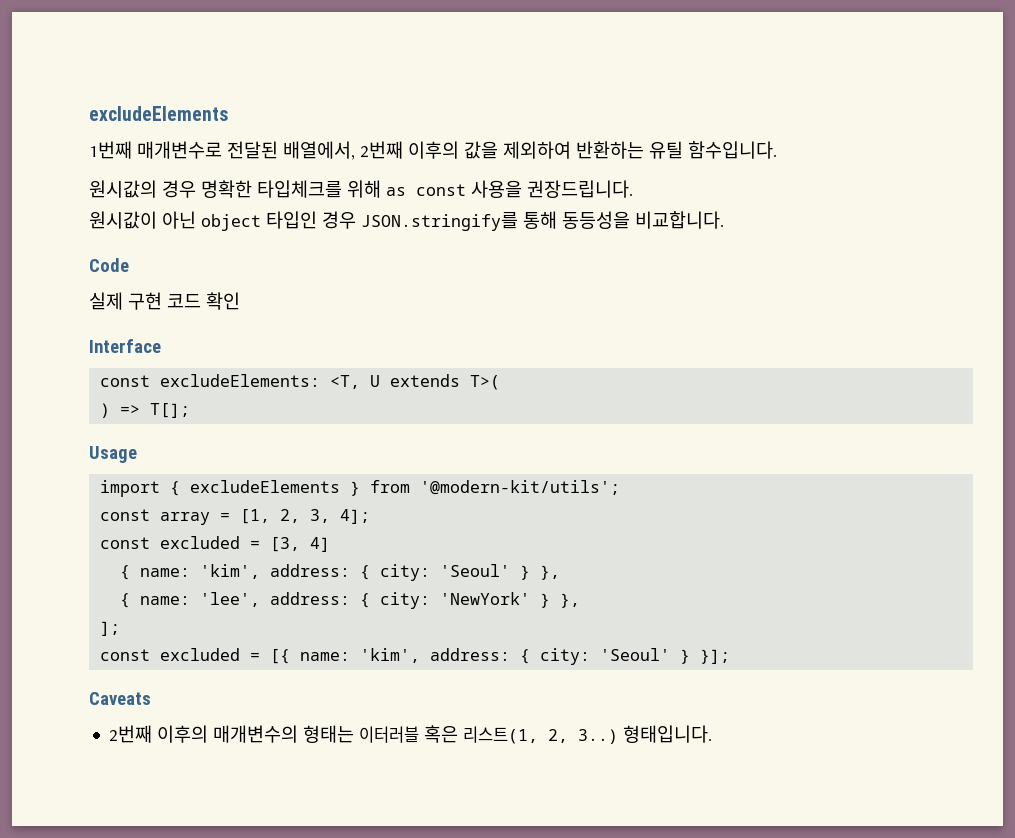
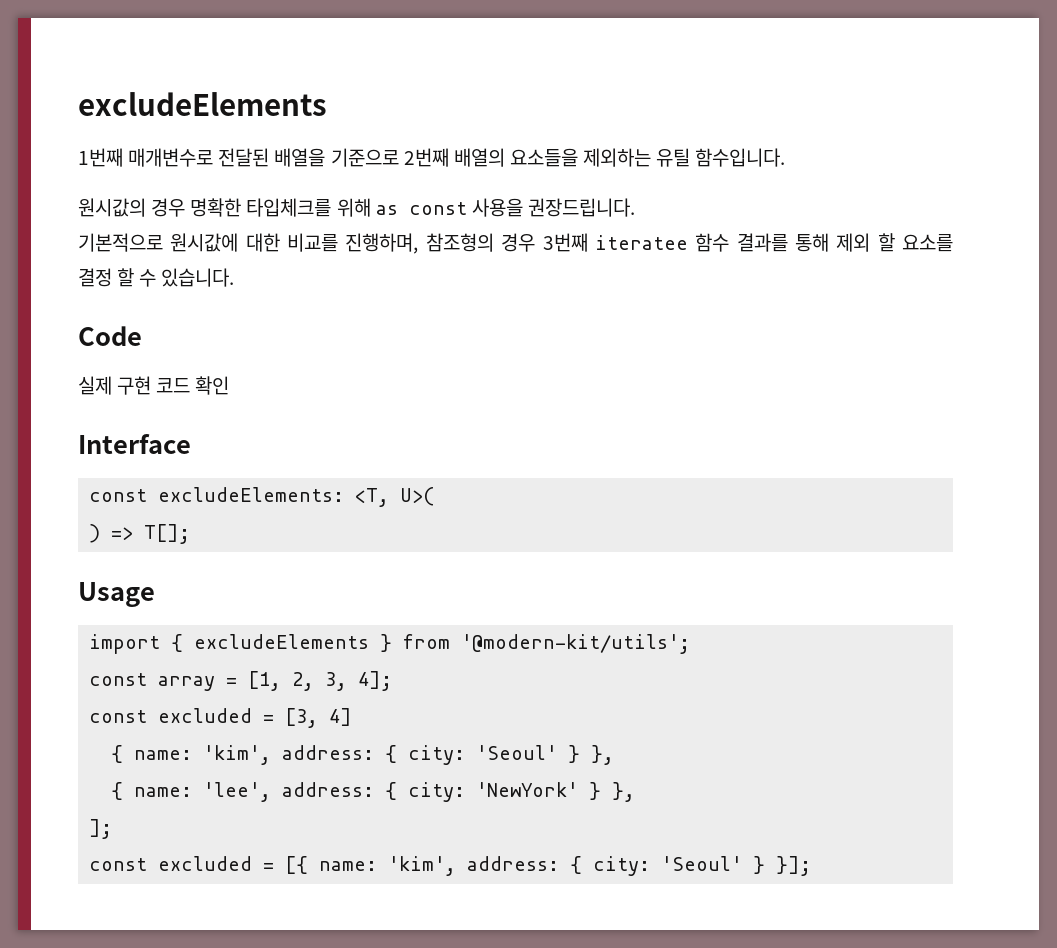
[283,141,644,160] 배열에서, 2번째 이후의 값을 제외하여 반환하는 -> [274,148,652,167] 배열을 기준으로 2번째 배열의 요소들을 제외하는
[89,211,724,231] 원시값이 아닌 object 타입인 경우 JSON.stringify를 통해 동등성을 비교합니다. -> [78,233,954,254] [78,268,235,287] 기본적으로 원시값에 대한 비교를 진행하며, 참조형의 경우 3번째 iteratee 함수 결과를 통해 제외 할 요소를 결정 할 수 있습니다.
[370,374,501,390] U extends T>( -> [400,487,435,506] U>(
[89,692,151,705] [109,725,713,744] // Caveats // 2번째 이후의 매개변수의 형태는 이터러블 혹은 리스트(1, 2, 3..) 형태입니다. -> (812, 866) none

